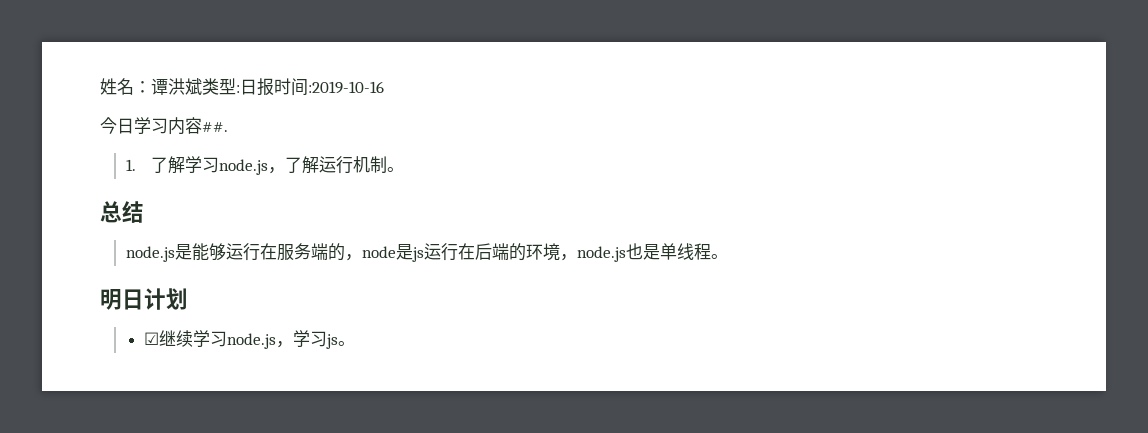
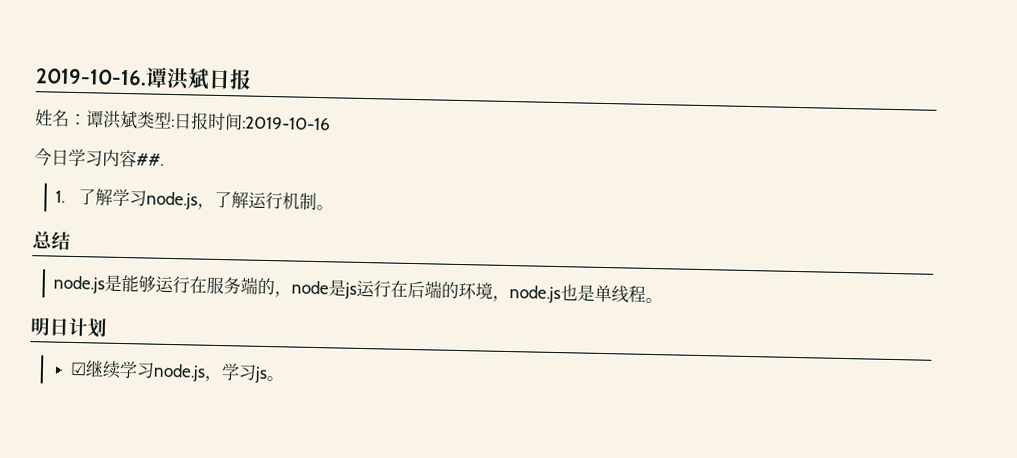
(100, 86) none -> [35,67,252,91] 2019-10-16.谭洪斌日报 //

